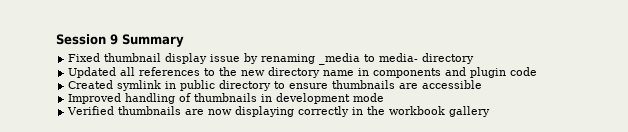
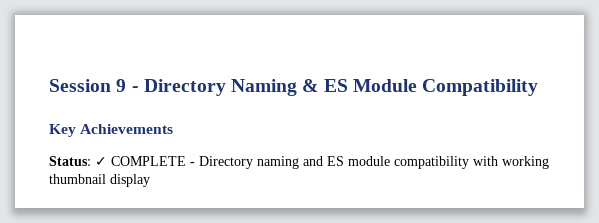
[122,34,184,47] [68,53,475,65] [68,67,538,78] [68,80,483,91] [68,93,385,104] [67,106,491,117] Summary // Fixed thumbnail display issue by renaming _media to media- directory // Updated all references to the new directory name in components and plugin code // Created symlink in public directory to ensure thumbnails are accessible // Improved handling of thumbnails in development mode // Verified thumbnails are now displaying correctly in the workbook gallery -> [131,79,539,96] [49,124,174,137] [49,156,549,169] [49,174,150,187] - Directory Naming & ES Module Compatibility // Key Achievements // Status: ✓ COMPLETE - Directory naming and ES module compatibility with working thumbnail display

